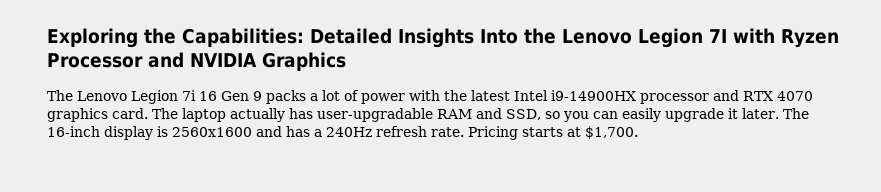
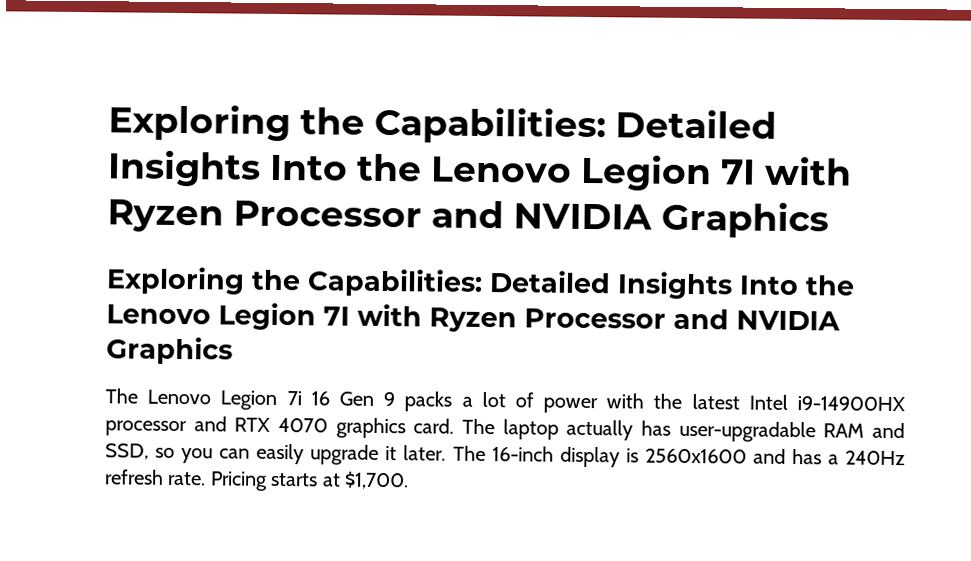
(346, 61) none -> [106,266,855,300] [106,302,840,333] [106,336,233,365] // Exploring the Capabilities: Detailed Insights Into the Lenovo Legion 7I with Ryzen Processor and NVIDIA Graphics

